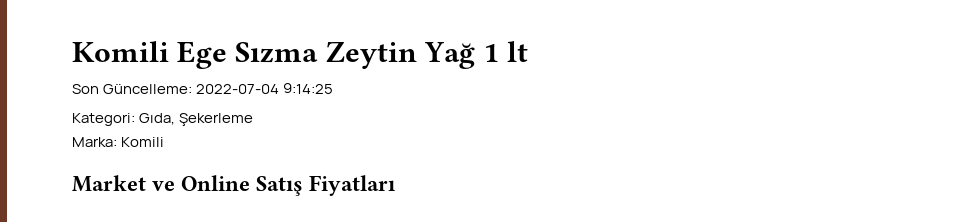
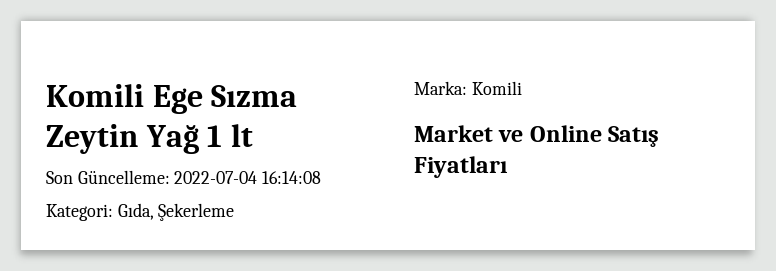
[283,83,334,94] 9:14:25 -> [262,171,322,184] 16:14:08

